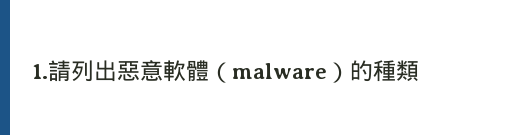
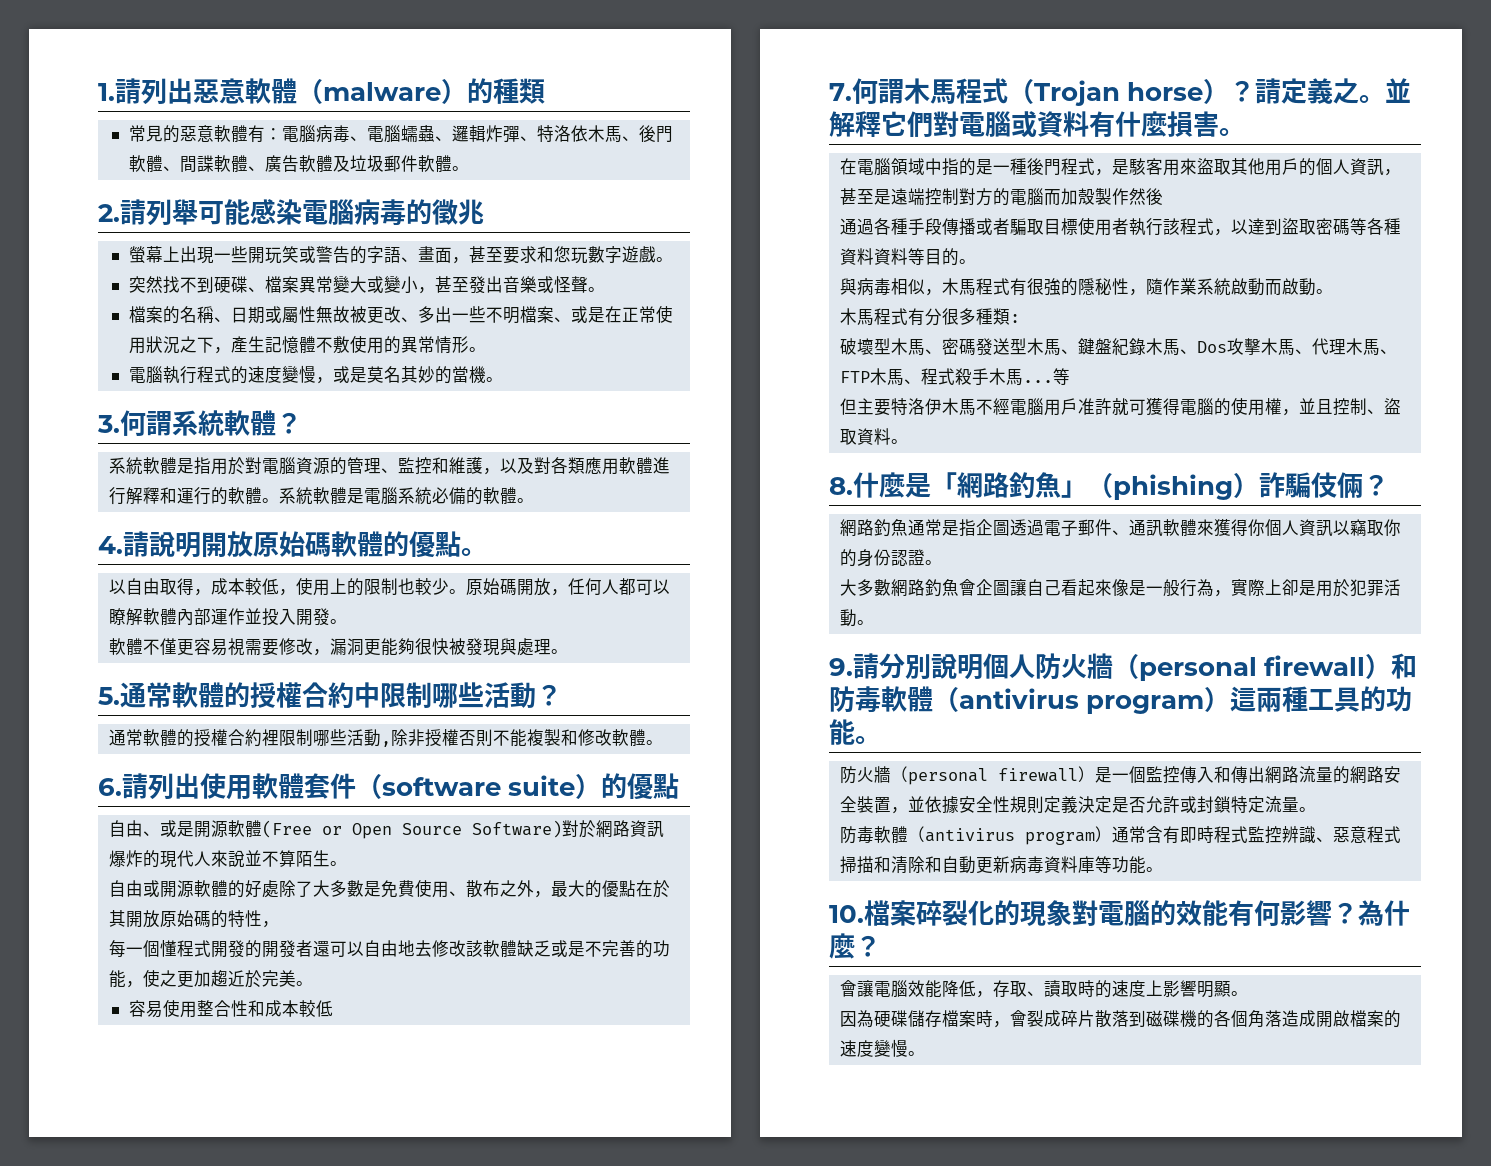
(419, 71) none -> [128,125,673,143] [128,155,469,173] [98,199,484,226] [128,246,673,264] [128,275,605,294] [128,306,673,324] [128,336,486,354] [128,365,503,384] [97,410,302,437] [108,457,670,475] [108,487,534,505] [98,531,487,558] [108,578,670,596] [108,608,347,626] [108,638,568,656] [98,682,562,709] [108,729,663,747] [98,773,680,800] [108,820,664,839] [108,850,347,868] [108,880,670,898] [108,910,279,928] [108,940,670,958] [108,970,313,988] [128,1000,333,1018] [829,78,1412,106] [829,111,1245,138] [839,158,1401,176] [839,188,1163,206] [839,218,1401,236] [839,248,976,266] [839,278,1333,296] [839,308,1020,326] [839,338,1397,356] [839,368,1070,386] [839,398,1401,416] [839,428,908,445] [829,472,1389,500] [839,519,1401,537] [839,549,942,567] [839,579,1401,597] [839,609,874,627] [829,653,1418,681] [829,686,1413,714] [829,719,881,745] [839,766,1401,785] [839,796,1316,814] [839,826,1401,845] [839,856,1163,874] [829,900,1410,927] [829,933,881,959] [839,980,1248,998] [839,1010,1401,1028] [839,1039,925,1057] // 常見的惡意軟體有：電腦病毒、電腦蠕蟲、邏輯炸彈、特洛依木馬、後門軟體、間諜軟體、廣告軟體及垃圾郵件軟體。 // 2.請列舉可能感染電腦病毒的徵兆 // 螢幕上出現一些開玩笑或警告的字語、畫面，甚至要求和您玩數字遊戲。 // 突然找不到硬碟、檔案異常變大或變小，甚至發出音樂或怪聲。 // 檔案的名稱、日期或屬性無故被更改、多出一些不明檔案、或是在正常使用狀況之下，產生記憶體不敷使用的異常情形。 // 電腦執行程式的速度變慢，或是莫名其妙的當機。 // 3.何謂系統軟體？ // 系統軟體是指用於對電腦資源的管理、監控和維護，以及對各類應用軟體進行解釋和運行的軟體。系統軟體是電腦系統必備的軟體。 // 4.請說明開放原始碼軟體的優點。 // 以自由取得，成本較低，使用上的限制也較少。原始碼開放，任何人都可以瞭解軟體內部運作並投入開發。 // 軟體不僅更容易視需要修改，漏洞更能夠很快被發現與處理。 // 5.通常軟體的授權合約中限制哪些活動？ // 通常軟體的授權合約裡限制哪些活動,除非授權否則不能複製和修改軟體。 // 6.請列出使用軟體套件（software suite）的優點 // 自由、或是開源軟體(Free or Open Source Software)對於網路資訊爆炸的現代人來說並不算陌生。 // 自由或開源軟體的好處除了大多數是免費使用、散布之外，最大的優點在於其開放原始碼的特性， // 每一個懂程式開發的開發者還可以自由地去修改該軟體缺乏或是不完善的功能，使之更加趨近於完美。 // 容易使用整合性和成本較低 // 7.何謂木馬程式（Trojan horse）？請定義之。並解釋它們對電腦或資料有什麼損害。 // 在電腦領域中指的是一種後門程式，是駭客用來盜取其他用戶的個人資訊，甚至是遠端控制對方的電腦而加殼製作然後 // 通過各種手段傳播或者騙取目標使用者執行該程式，以達到盜取密碼等各種資料資料等目的。 // 與病毒相似，木馬程式有很強的隱秘性，隨作業系統啟動而啟動。 // 木馬程式有分很多種類: // 破壞型木馬、密碼發送型木馬、鍵盤紀錄木馬、Dos攻擊木馬、代理木馬、FTP木馬、程式殺手木馬...等 // 但主要特洛伊木馬不經電腦用戶准許就可獲得電腦的使用權，並且控制、盜取資料。 // 8.什麼是「網路釣魚」（phishing）詐騙伎倆？ // 網路釣魚通常是指企圖透過電子郵件、通訊軟體來獲得你個人資訊以竊取你的身份認證。 // 大多數網路釣魚會企圖讓自己看起來像是一般行為，實際上卻是用於犯罪活動。 // 9.請分別說明個人防火牆（personal firewall）和防毒軟體（antivirus program）這兩種工具的功能。 // 防火牆（personal firewall）是一個監控傳入和傳出網路流量的網路安全裝置，並依據安全性規則定義決定是否允許或封鎖特定流量。 // 防毒軟體（antivirus program）通常含有即時程式監控辨識、惡意程式掃描和清除和自動更新病毒資料庫等功能。 // 10.檔案碎裂化的現象對電腦的效能有何影響？為什麼？ // 會讓電腦效能降低，存取、讀取時的速度上影響明顯。 // 因為硬碟儲存檔案時，會裂成碎片散落到磁碟機的各個角落造成開啟檔案的速度變慢。

